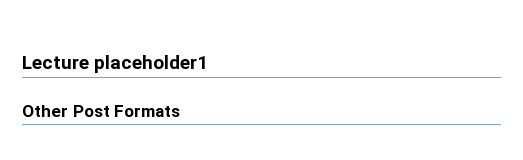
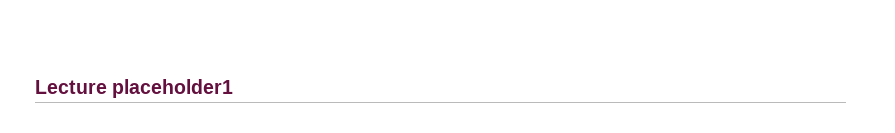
[22,105,181,117] // Other Post Formats -> (234, 88) none

